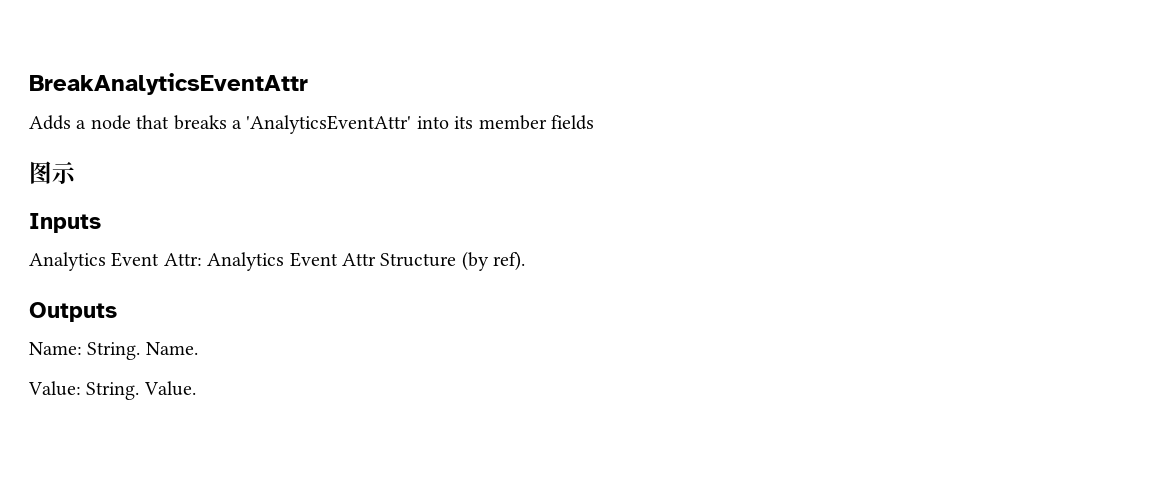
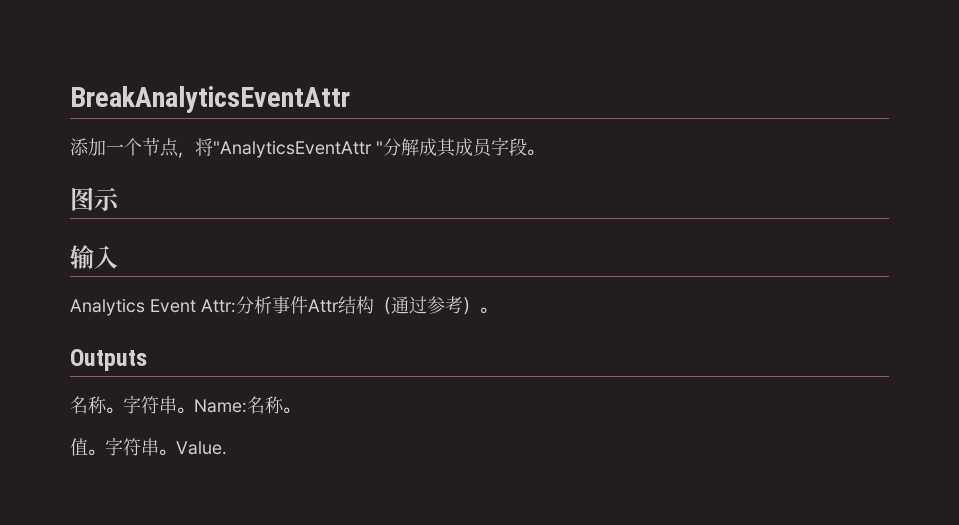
[29,115,594,134] Adds a node that breaks a 'AnalyticsEventAttr' into its member fields -> [70,137,544,158] 添加一个节点，将"AnalyticsEventAttr "分解成其成员字段。
[29,213,101,233] Inputs -> [70,245,118,269] 输入
[207,251,526,271] [29,302,117,322] [29,342,198,360] [28,381,140,400] Analytics Event Attr Structure (by ref). // Outputs // Name: String. Name. // Value: String. -> [236,296,497,315] [70,349,147,371] [70,395,300,414] [70,437,176,456] 分析事件Attr结构（通过参考）。 // Outputs // 名称。字符串。Name:名称。 // 值。字符串。

